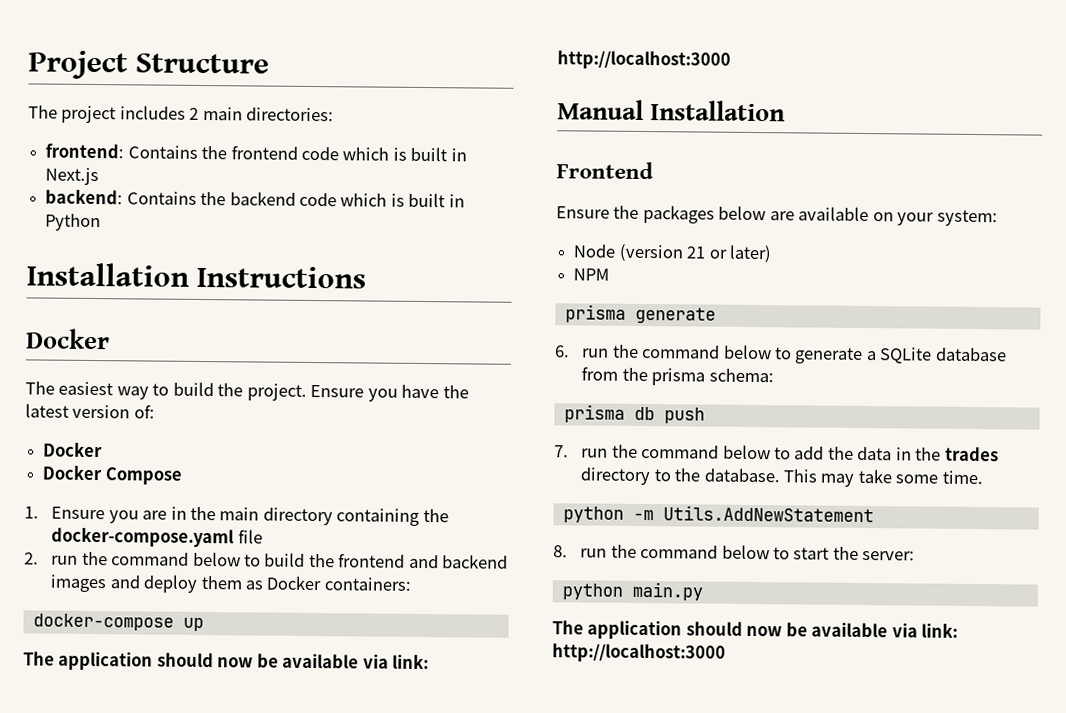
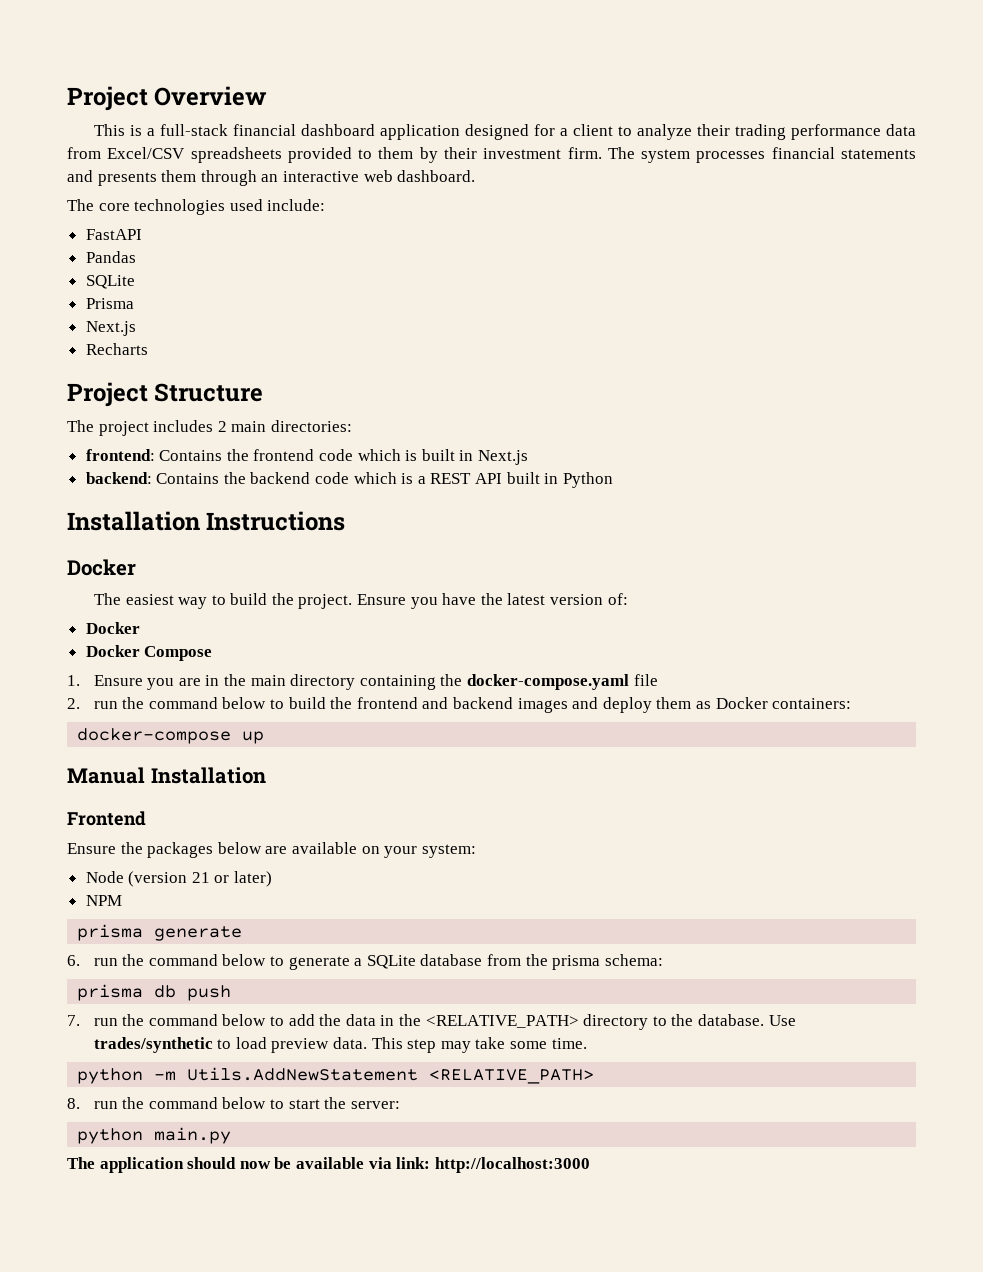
[28,50,128,80] Project -> [67,86,268,111] [93,124,916,140] [67,147,917,163] [67,170,476,186] [67,199,326,215] [85,229,142,240] [85,251,136,263] [85,275,135,289] [85,298,134,309] [85,321,136,336] [85,343,148,355] [67,382,148,407] Project Overview // This is a full-stack financial dashboard application designed for a client to analyze their trading performance data from Excel/CSV spreadsheets provided to them by their investment firm. The system processes financial statements and presents them through an interactive web dashboard. // The core technologies used include: // FastAPI // Pandas // SQLite // Prisma // Next.js // Recharts // Project
(405, 200) none -> [417,473,503,484] a REST API
[23,651,430,671] [557,50,731,70] // The application should now be available via link: http://localhost:3000 -> (265, 737) none
[944,446,999,462] trades -> [425,1015,579,1028] <RELATIVE_PATH>
[782,469,817,483] This -> [768,1015,796,1026] [93,1037,437,1053] Use trades/synthetic to load preview data. This step
(874, 514) none -> [429,1069,595,1084] <RELATIVE_PATH>

